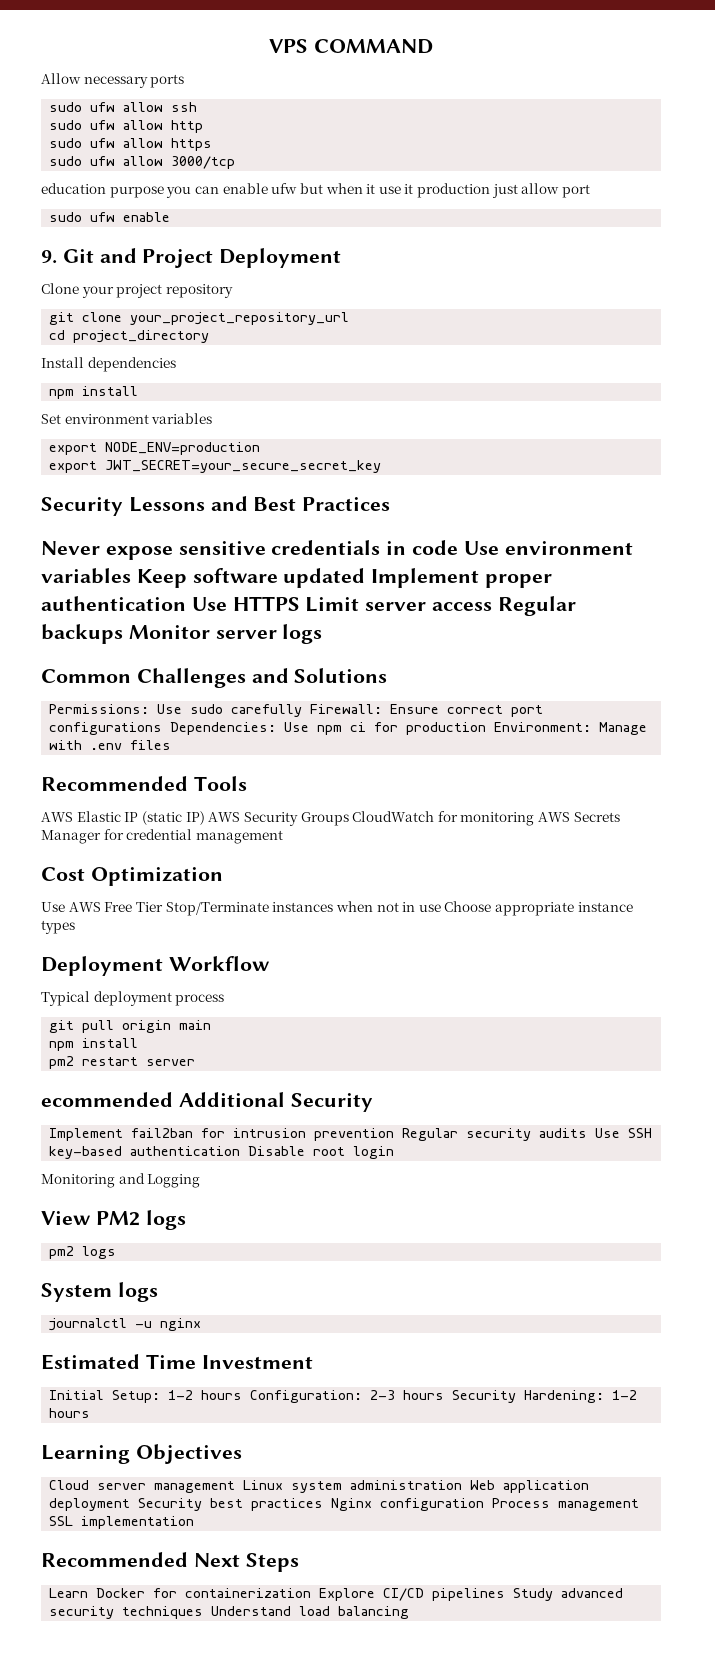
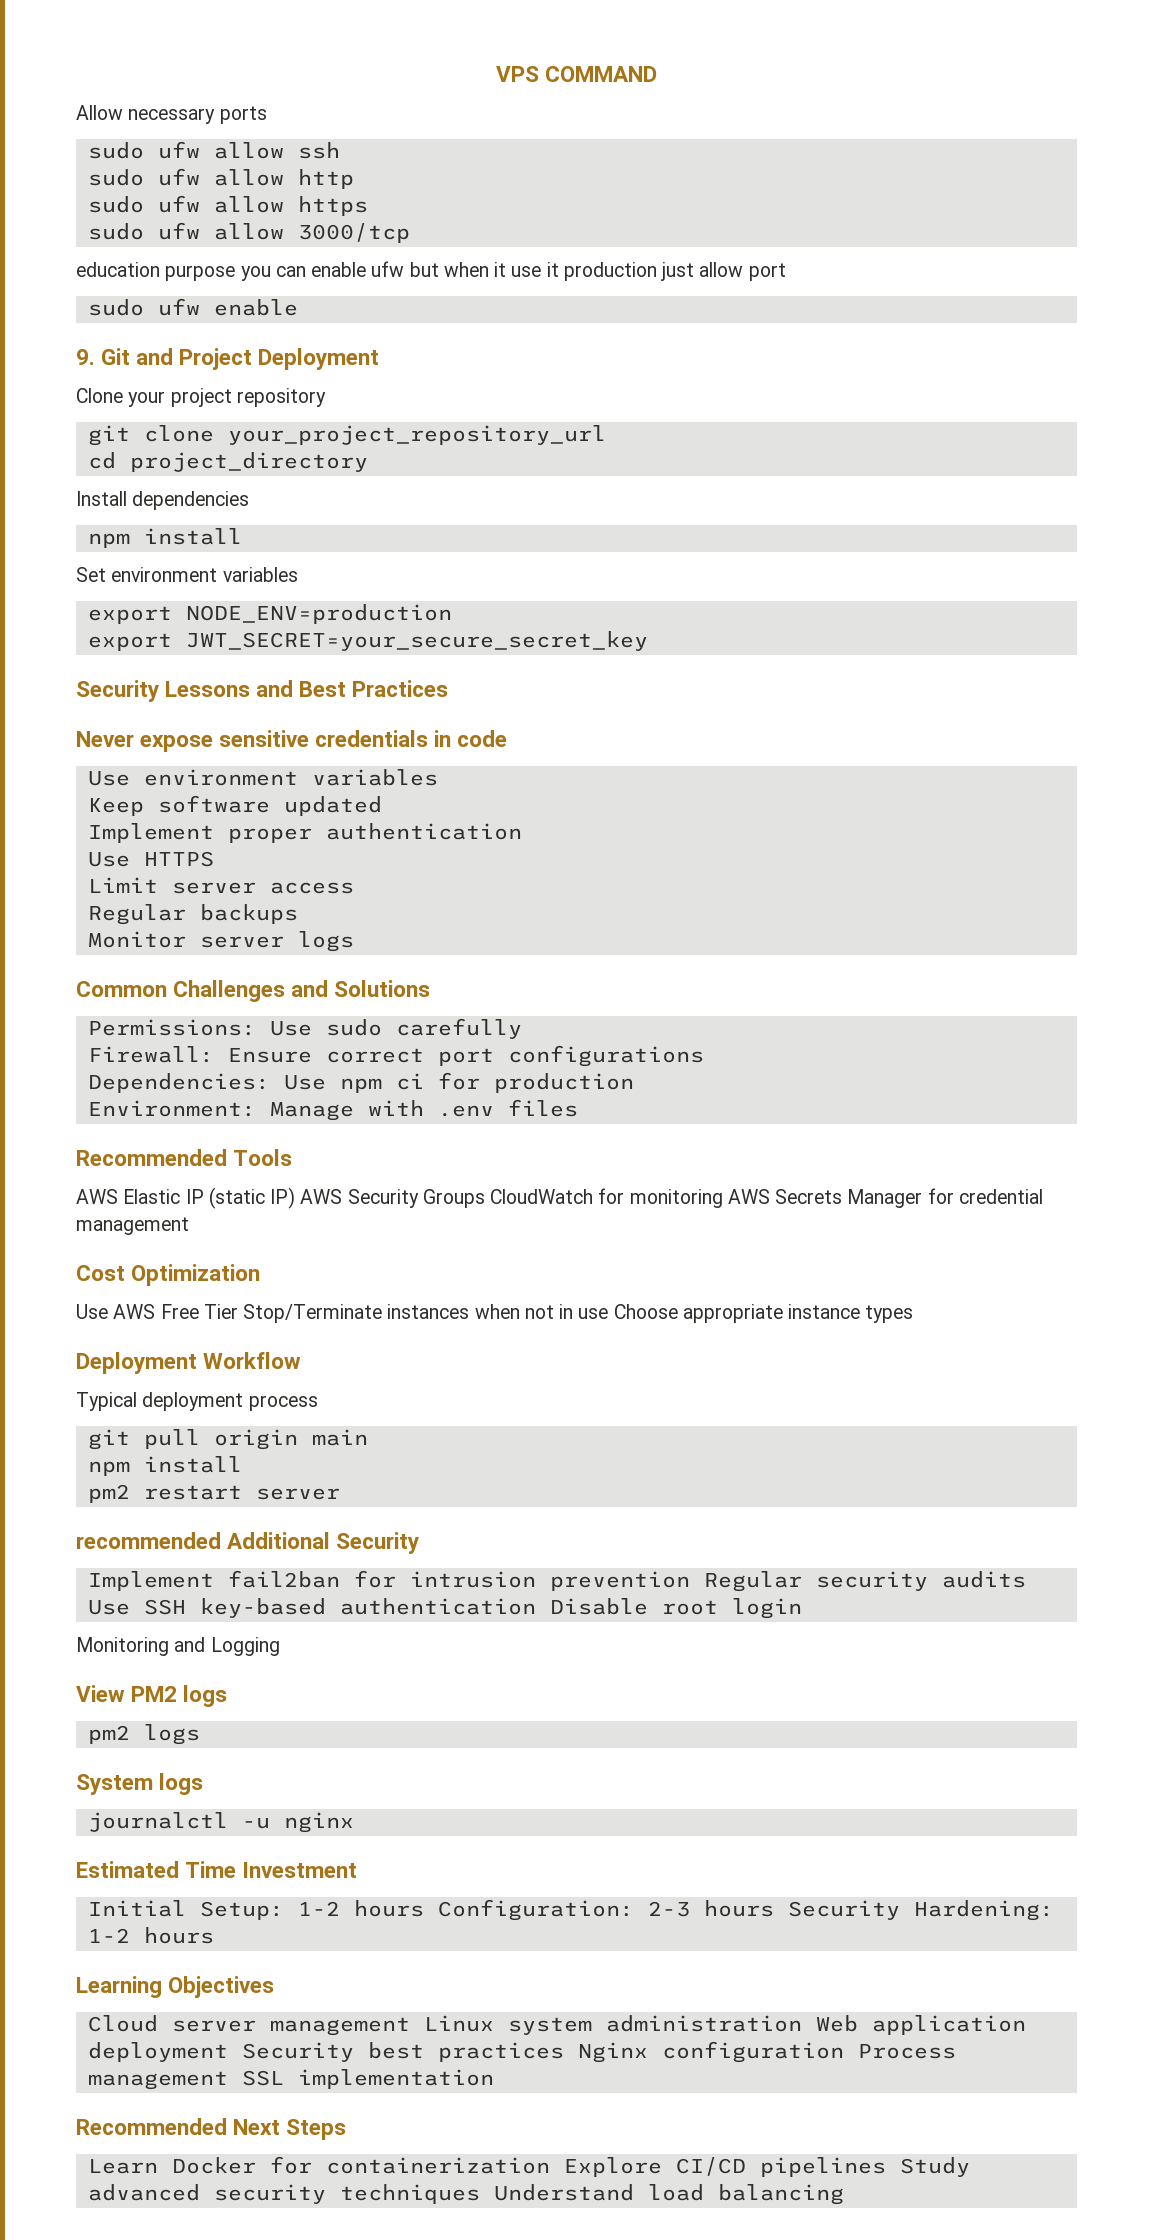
(459, 547) none -> (508, 738) //
(131, 576) none -> (438, 777) //
(366, 578) none -> (382, 806) //
(186, 603) none -> (522, 831) //
(300, 603) none -> (214, 859) //
(493, 606) none -> (354, 888) //
(123, 634) none -> (298, 914) //
(303, 710) none -> (522, 1028) //
(163, 728) none -> (704, 1056) //
(487, 728) none -> (634, 1083) //
[41,1092,173,1107] ecommended -> [76,1532,221,1549] recommended

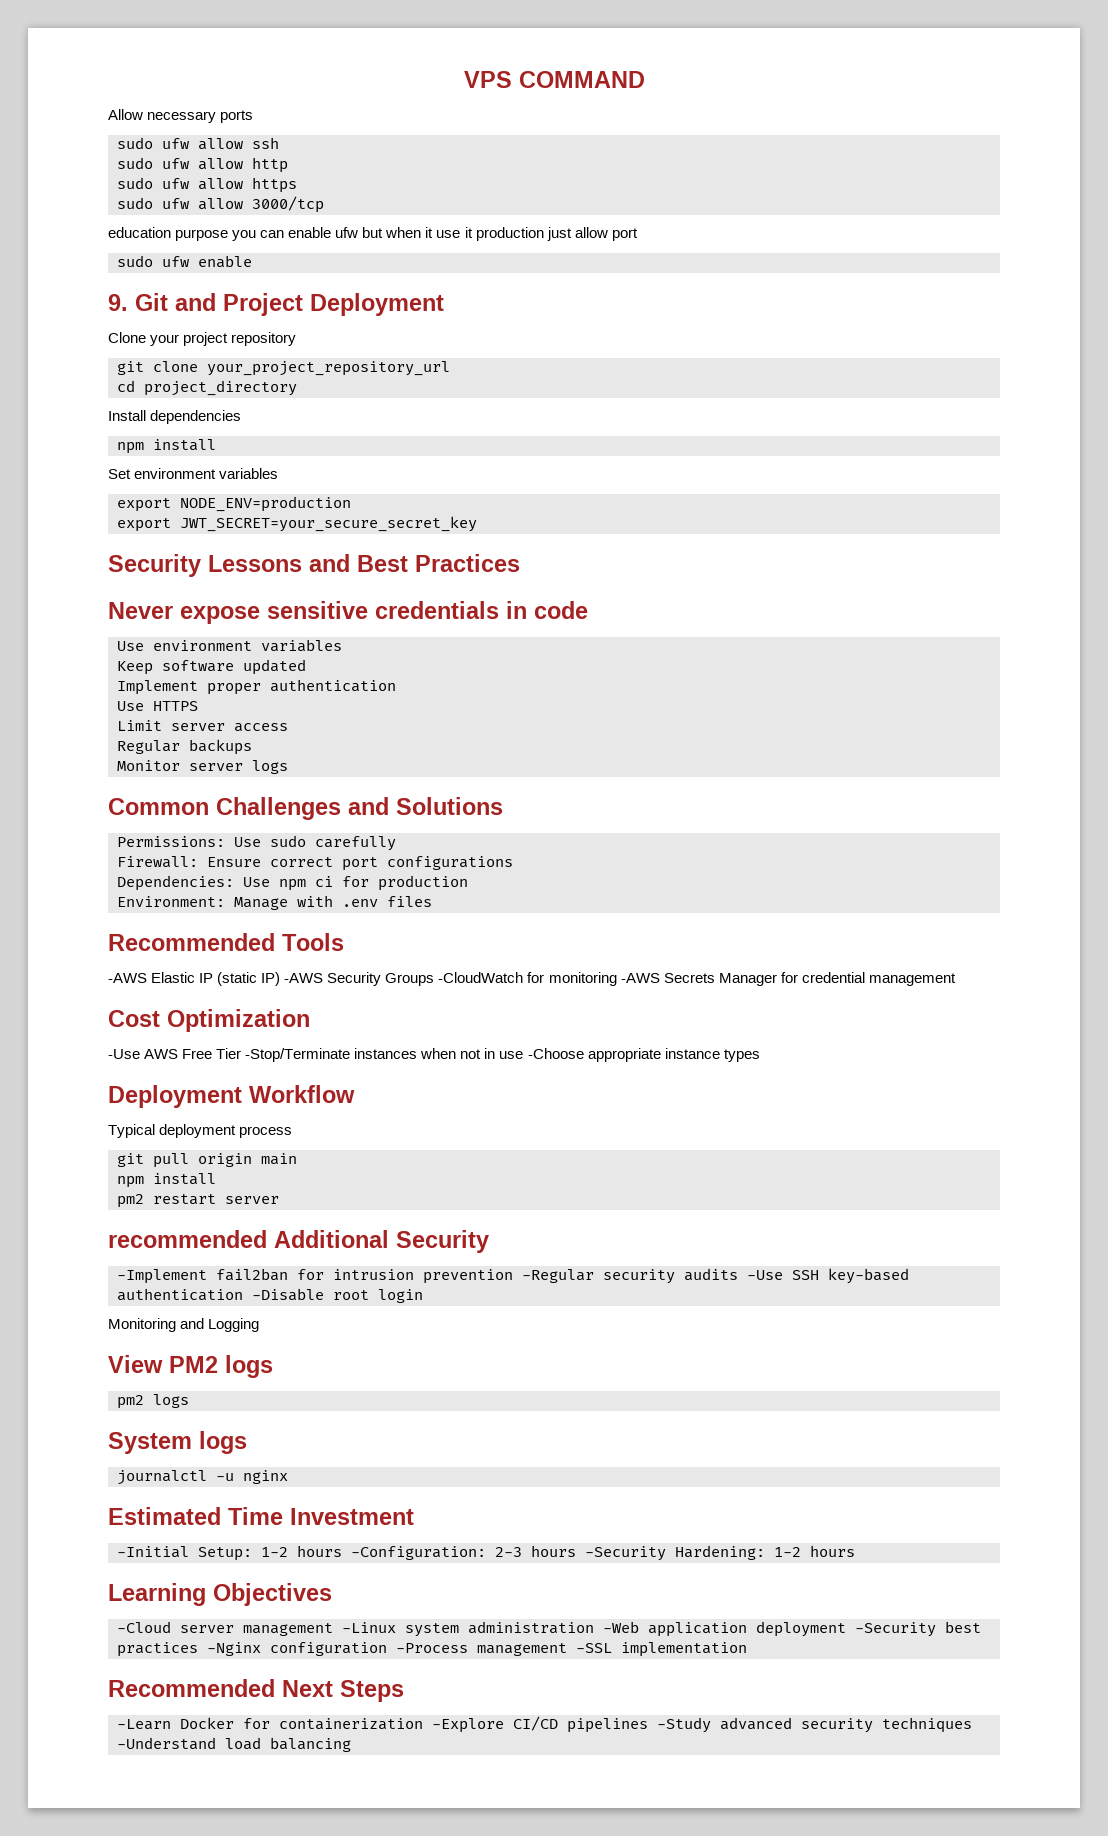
[76,1189,118,1204] AWS -> [108,973,147,983] -AWS
[300,1189,343,1204] AWS -> [284,973,324,983] -AWS
[490,1189,594,1204] CloudWatch -> [438,972,524,983] -CloudWatch
[727,1189,770,1204] AWS -> [620,973,660,983] -AWS
[76,1304,108,1319] Use -> [108,1049,140,1059] -Use
[243,1304,383,1323] Stop/Terminate -> [245,1048,351,1062] -Stop/Terminate
[613,1304,678,1319] Choose -> [527,1048,584,1059] -Choose
[87,1571,214,1591] Implement -> [117,1269,207,1284] -Implement
[703,1571,802,1592] Regular -> [522,1269,594,1283] -Regular
[87,1600,130,1615] Use -> [747,1270,783,1280] -Use
[549,1598,648,1615] Disable -> [252,1288,324,1301] -Disable
[87,1900,186,1917] Initial -> [117,1546,189,1558] -Initial
[437,1899,634,1921] Configuration: -> [351,1546,486,1560] -Configuration:
[787,1900,900,1920] Security -> [585,1546,666,1561] -Security
[87,2015,158,2032] Cloud -> [117,1621,171,1633] -Cloud
[423,2015,494,2032] Linux -> [342,1622,396,1633] -Linux
[815,2015,858,2032] Web -> [603,1621,639,1633] -Web
[241,2042,354,2062] Security -> [855,1622,936,1637] -Security
[577,2041,956,2063] [87,2070,284,2090] Nginx configuration Process management SSL -> [207,1642,612,1656] -Nginx configuration -Process management -SSL
[87,2159,158,2174] Learn -> [117,1719,171,1730] -Learn
[563,2157,662,2177] Explore -> [432,1718,504,1733] -Explore
[899,2157,970,2177] Study -> [657,1717,711,1733] -Study
[493,2184,634,2201] Understand -> [117,1737,216,1750] -Understand

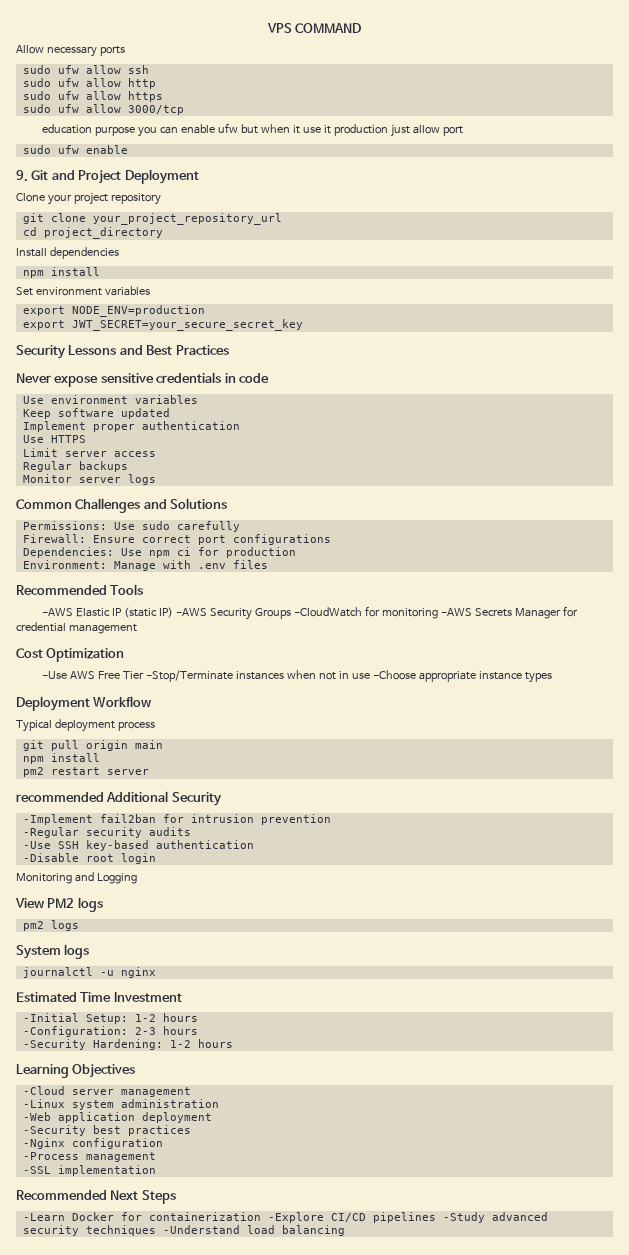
(513, 1276) none -> (331, 819) //
(738, 1274) none -> (191, 831) //
(243, 1294) none -> (254, 844) //
(342, 1551) none -> (198, 1017) //
(576, 1551) none -> (198, 1030) //
(333, 1629) none -> (191, 1092) //
(594, 1627) none -> (219, 1103) //
(846, 1629) none -> (212, 1117) //
(198, 1649) none -> (191, 1130) //
(387, 1649) none -> (163, 1143) //
(567, 1649) none -> (156, 1157) //

